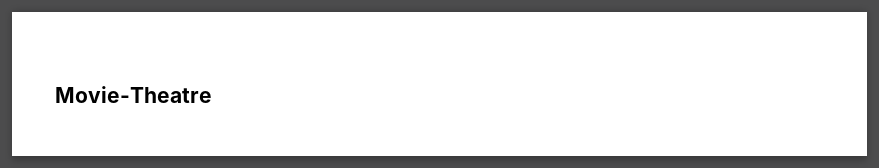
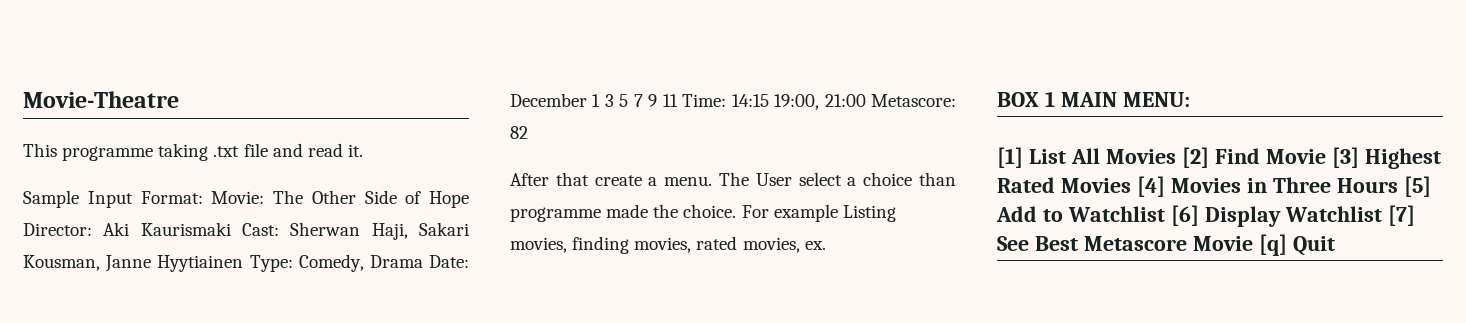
(212, 94) none -> [23,143,363,161] [23,190,469,208] [23,222,469,240] [23,254,470,272] [510,93,956,110] [510,126,528,139] [510,172,957,186] [510,204,896,222] [510,236,826,254] [997,91,1190,107] [997,147,1441,169] [997,176,1431,197] [996,205,1415,227] [997,234,1335,256] // This programme taking .txt file and read it. // Sample Input Format: Movie: The Other Side of Hope Director: Aki Kaurismaki Cast: Sherwan Haji, Sakari Kousman, Janne Hyytiainen Type: Comedy, Drama Date: December 1 3 5 7 9 11 Time: 14:15 19:00, 21:00 Metascore: 82 // After that create a menu. The User select a choice than programme made the choice. For example Listing movies, finding movies, rated movies, ex. // BOX 1 MAIN MENU: // [1] List All Movies [2] Find Movie [3] Highest Rated Movies [4] Movies in Three Hours [5] Add to Watchlist [6] Display Watchlist [7] See Best Metascore Movie [q] Quit

